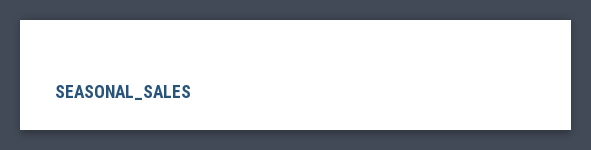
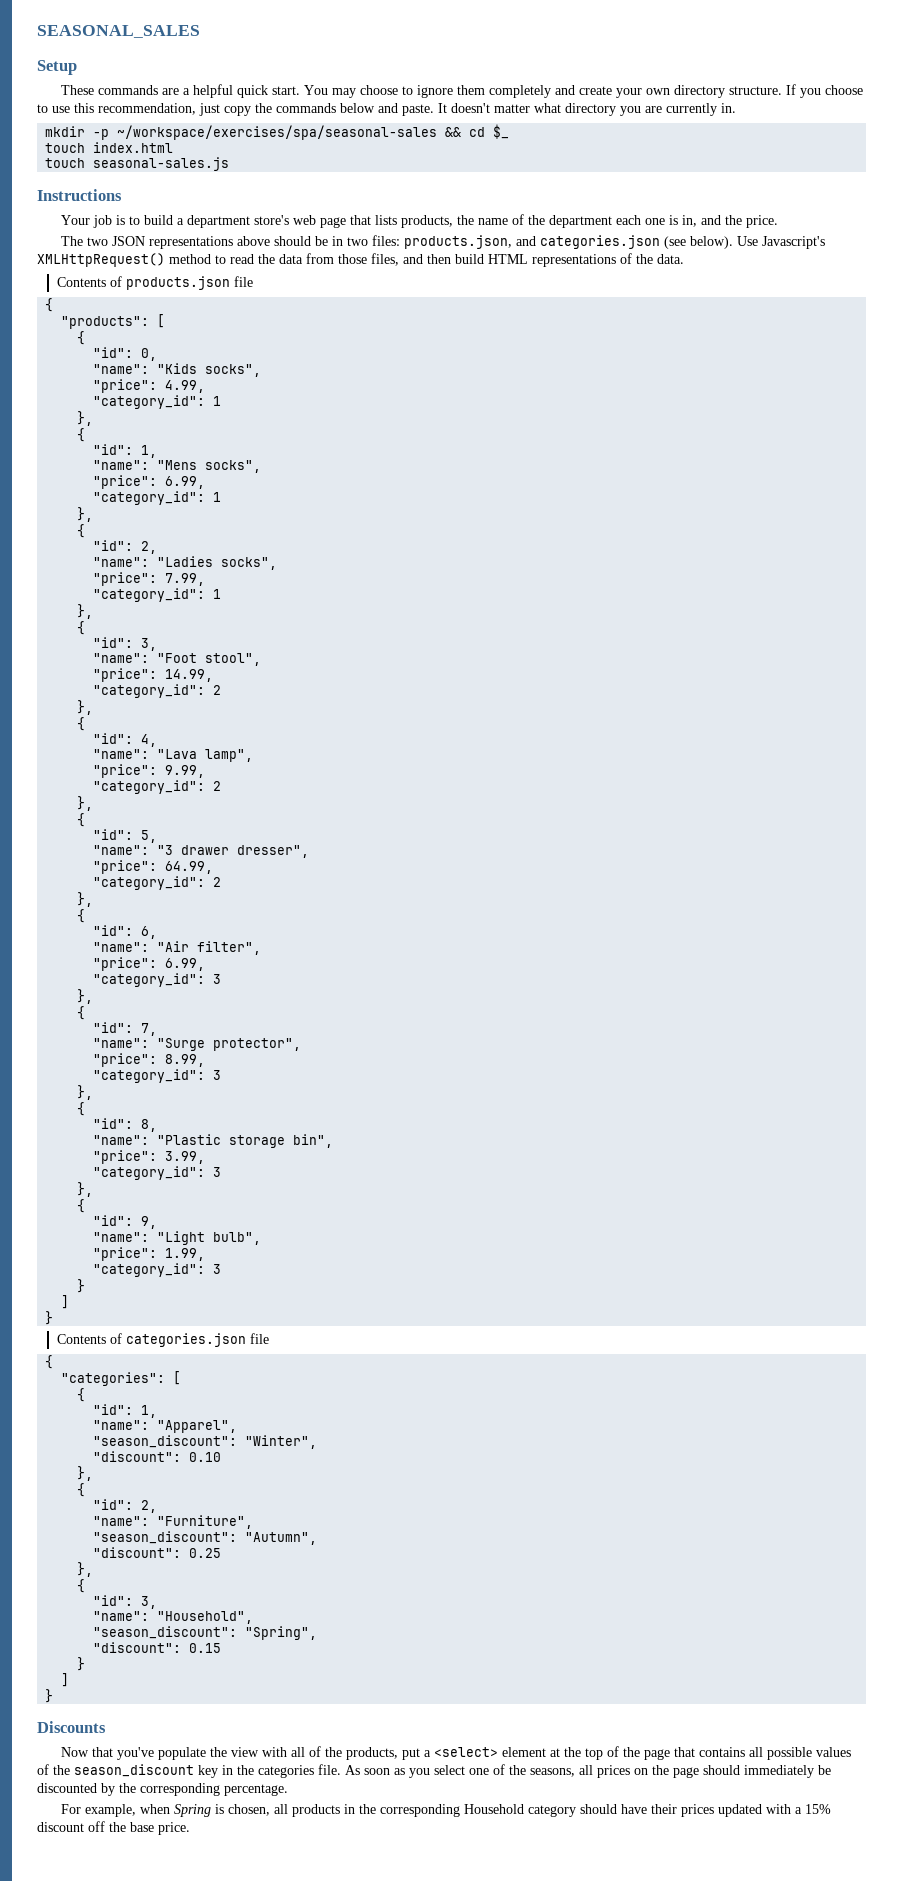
(191, 92) none -> [37,60,77,75] [61,84,864,98] [37,103,736,116] [45,124,510,140] [45,142,174,153] [45,157,230,171] [37,189,122,201] [61,214,779,228] [61,235,826,249] [37,253,684,267] [56,276,253,290] [45,298,54,312] [61,314,166,329] [77,331,86,345] [93,347,158,361] [93,363,262,377] [93,379,206,393] [93,395,222,409] [77,411,94,426] [77,428,86,442] [93,444,158,458] [93,460,262,473] [93,475,206,489] [93,491,222,505] [77,507,94,522] [77,524,86,538] [93,540,158,554] [93,556,278,570] [93,572,206,586] [93,588,222,602] [77,604,94,619] [77,621,86,635] [93,637,158,651] [93,653,262,666] [93,668,214,682] [93,684,222,698] [77,700,94,715] [77,717,86,731] [93,733,158,747] [93,749,254,762] [93,764,206,778] [93,780,222,794] [77,796,94,811] [77,813,86,827] [93,829,158,843] [93,845,310,858] [93,860,214,874] [93,876,222,890] [77,892,94,907] [77,909,86,923] [93,925,158,939] [93,941,262,955] [93,957,206,971] [93,973,222,987] [77,989,94,1004] [77,1006,86,1020] [93,1022,158,1036] [93,1038,302,1051] [93,1053,206,1067] [93,1069,222,1083] [77,1085,94,1100] [77,1102,86,1116] [93,1118,158,1132] [93,1134,334,1148] [93,1150,206,1164] [93,1166,222,1180] [77,1182,94,1197] [77,1199,86,1213] [93,1215,158,1229] [93,1231,262,1245] [93,1247,206,1261] [93,1263,222,1277] [77,1279,86,1293] [61,1295,70,1309] [45,1311,54,1325] [56,1333,269,1347] [45,1355,54,1369] [61,1371,182,1386] [77,1388,86,1402] [93,1404,158,1418] [93,1420,238,1433] [93,1435,318,1449] [93,1451,222,1462] [77,1466,94,1481] [77,1483,86,1497] [93,1499,158,1513] [93,1515,254,1529] [93,1531,318,1545] [93,1547,222,1558] [77,1562,94,1577] [77,1579,86,1593] [93,1595,158,1609] [93,1611,254,1624] [93,1626,318,1640] [93,1642,222,1653] [77,1657,86,1671] [61,1673,70,1687] [45,1689,54,1703] [37,1721,106,1733] [61,1746,852,1760] [37,1764,831,1778] [37,1783,288,1796] [61,1804,832,1817] [37,1821,190,1835] // Setup // These commands are a helpful quick start. You may choose to ignore them completely and create your own directory structure. If you choose to use this recommendation, just copy the commands below and paste. It doesn't matter what directory you are currently in. // mkdir -p ~/workspace/exercises/spa/seasonal-sales && cd $_ // touch index.html // touch seasonal-sales.js // Instructions // Your job is to build a department store's web page that lists products, the name of the department each one is in, and the price. // The two JSON representations above should be in two files: products.json, and categories.json (see below). Use Javascript's XMLHttpRequest() method to read the data from those files, and then build HTML representations of the data. // Contents of products.json file // { // "products": [ // { // "id": 0, // "name": "Kids socks", // "price": 4.99, // "category_id": 1 // }, // { // "id": 1, // "name": "Mens socks", // "price": 6.99, // "category_id": 1 // }, // { // "id": 2, // "name": "Ladies socks", // "price": 7.99, // "category_id": 1 // }, // { // "id": 3, // "name": "Foot stool", // "price": 14.99, // "category_id": 2 // }, // { // "id": 4, // "name": "Lava lamp", // "price": 9.99, // "category_id": 2 // }, // { // "id": 5, // "name": "3 drawer dresser", // "price": 64.99, // "category_id": 2 // }, // { // "id": 6, // "name": "Air filter", // "price": 6.99, // "category_id": 3 // }, // { // "id": 7, // "name": "Surge protector", // "price": 8.99, // "category_id": 3 // }, // { // "id": 8, // "name": "Plastic storage bin", // "price": 3.99, // "category_id": 3 // }, // { // "id": 9, // "name": "Light bulb", // "price": 1.99, // "category_id": 3 // } // ] // } // Contents of categories.json file // { // "categories": [ // { // "id": 1, // "name": "Apparel", // "season_discount": "Winter", // "discount": 0.10 // }, // { // "id": 2, // "name": "Furniture", // "season_discount": "Autumn", // "discount": 0.25 // }, // { // "id": 3, // "name": "Household", // "season_discount": "Spring", // "discount": 0.15 // } // ] // } // Discounts // Now that you've populate the view with all of the products, put a <select> element at the top of the page that contains all possible values of the season_discount key in the categories file. As soon as you select one of the seasons, all prices on the page should immediately be discounted by the corresponding percentage. // For example, when Spring is chosen, all products in the corresponding Household category should have their prices updated with a 15% discount off the base price.

